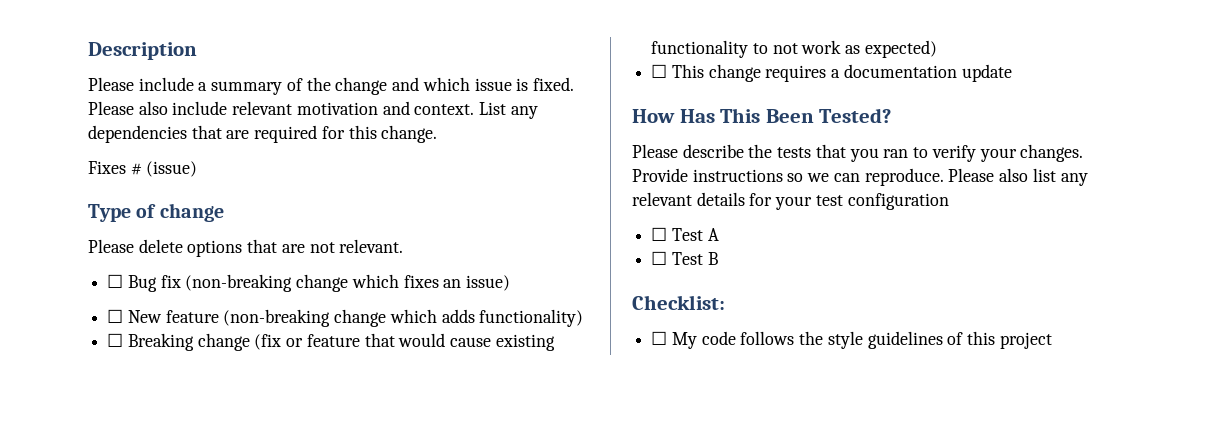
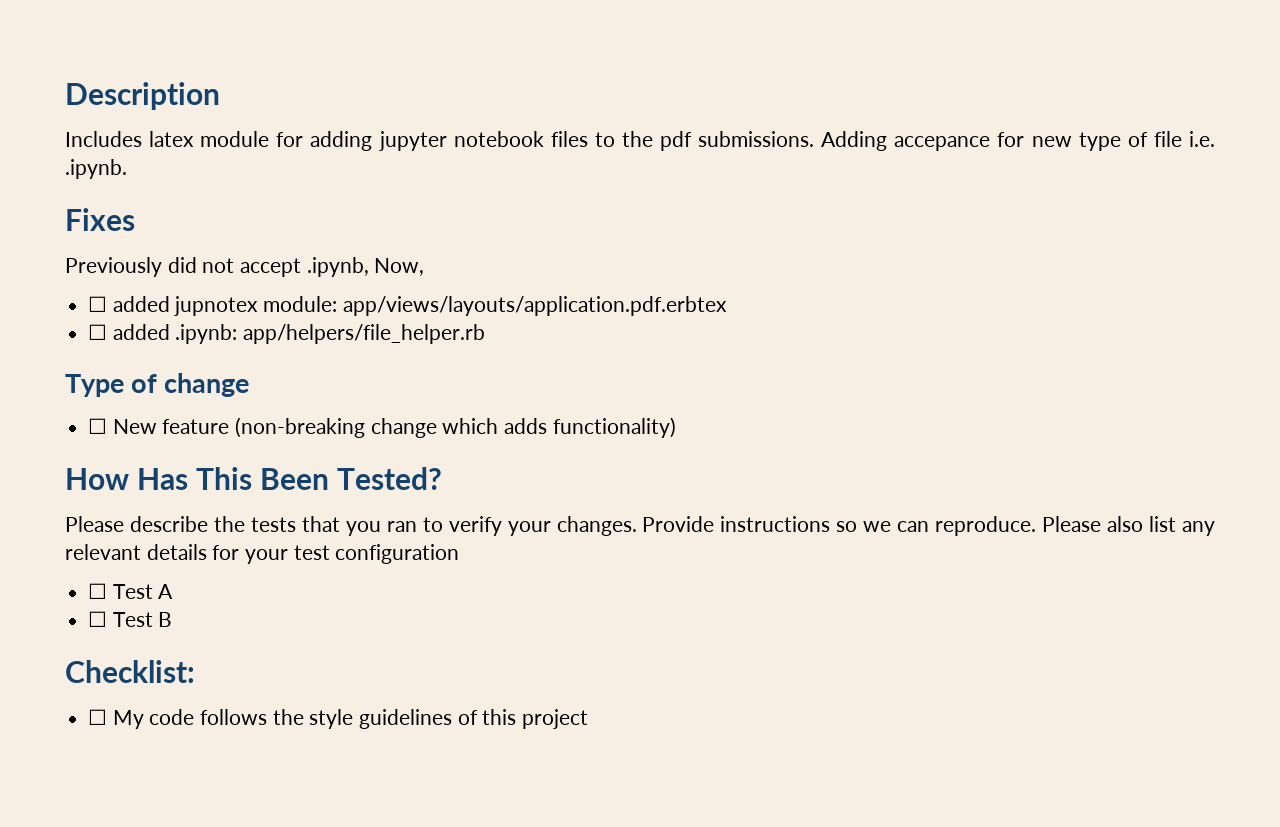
[88,77,574,95] [88,101,538,119] [88,125,438,143] [88,161,198,177] [88,203,224,222] [88,239,404,257] [107,274,511,292] Please include a summary of the change and which issue is fixed. Please also include relevant motivation and context. List any dependencies that are required for this change. // Fixes # (issue) // Type of change // Please delete options that are not relevant. // ☐ Bug fix (non-breaking change which fixes an issue) -> [65,131,1215,151] [65,159,127,179] [65,208,135,231] [65,257,425,277] [88,296,727,316] [88,324,486,344] [65,373,250,397] Includes latex module for adding jupyter notebook files to the pdf submissions. Adding accepance for new type of file i.e. .ipynb. // Fixes // Previously did not accept .ipynb, Now, // ☐ added jupnotex module: app/views/layouts/application.pdf.erbtex // ☐ added .ipynb: app/helpers/file_helper.rb // Type of change
[107,333,555,351] [651,40,937,58] [651,64,1012,82] // ☐ Breaking change (fix or feature that would cause existing functionality to not work as expected) // ☐ This change requires a documentation update -> (676, 427) none

